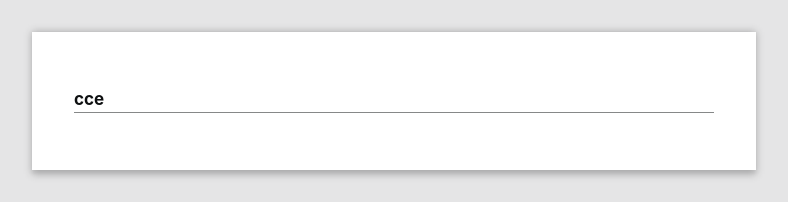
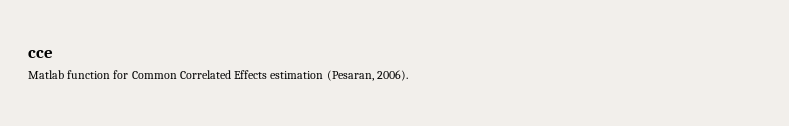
(104, 100) none -> [28,70,408,81] // Matlab function for Common Correlated Effects estimation (Pesaran, 2006).

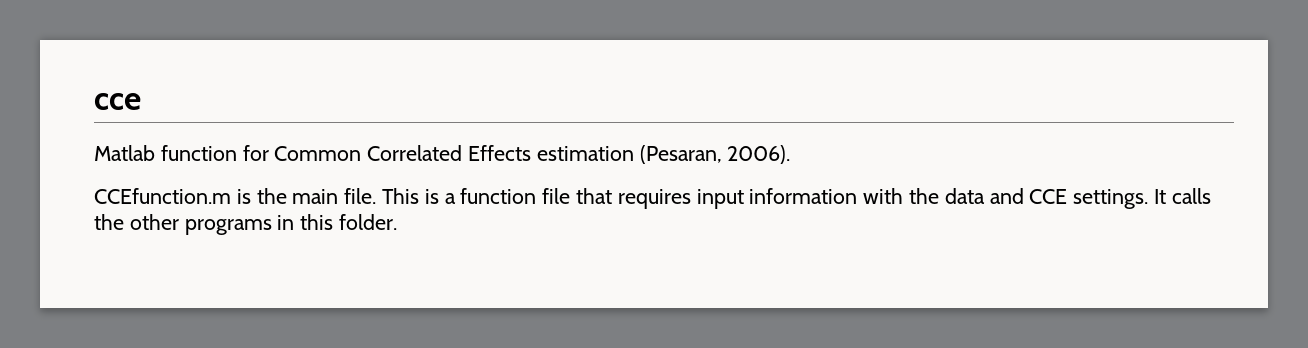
(408, 75) none -> [94,188,1211,209] [94,214,398,235] // CCEfunction.m is the main file. This is a function file that requires input information with the data and CCE settings. It calls the other programs in this folder.

